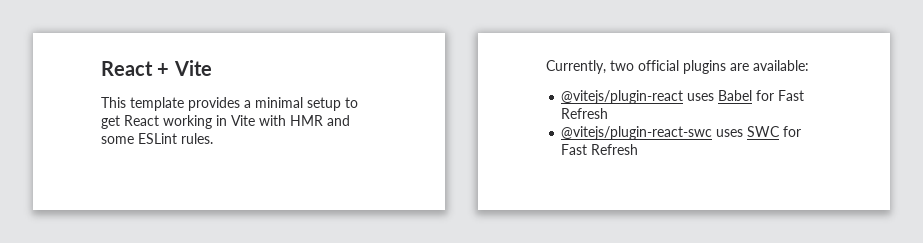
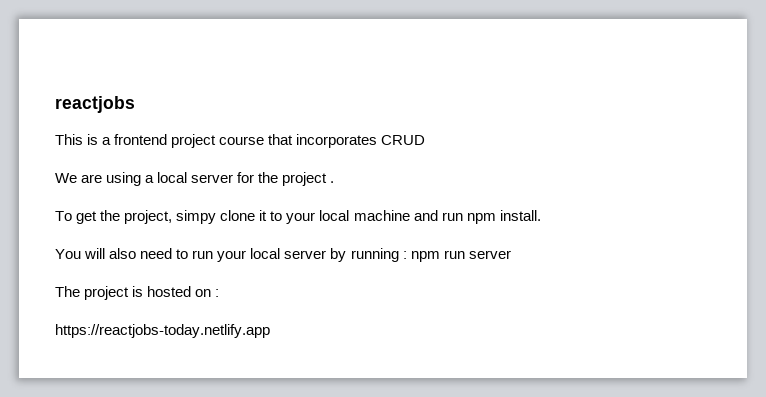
[101,60,212,76] [101,97,358,111] [101,115,350,129] [101,133,213,144] [546,60,809,74] [561,90,805,104] [561,108,609,119] [561,126,802,140] [561,144,639,155] React + Vite // This template provides a minimal setup to get React working in Vite with HMR and some ESLint rules. // Currently, two official plugins are available: // @vitejs/plugin-react uses Babel for Fast Refresh // @vitejs/plugin-react-swc uses SWC for Fast Refresh -> [55,96,135,113] [55,134,426,148] [55,172,335,186] [55,210,541,224] [55,248,511,262] [55,286,220,300] [55,324,270,338] reactjobs // This is a frontend project course that incorporates CRUD // We are using a local server for the project . // To get the project, simpy clone it to your local machine and run npm install. // You will also need to run your local server by running : npm run server // The project is hosted on : // https://reactjobs-today.netlify.app

